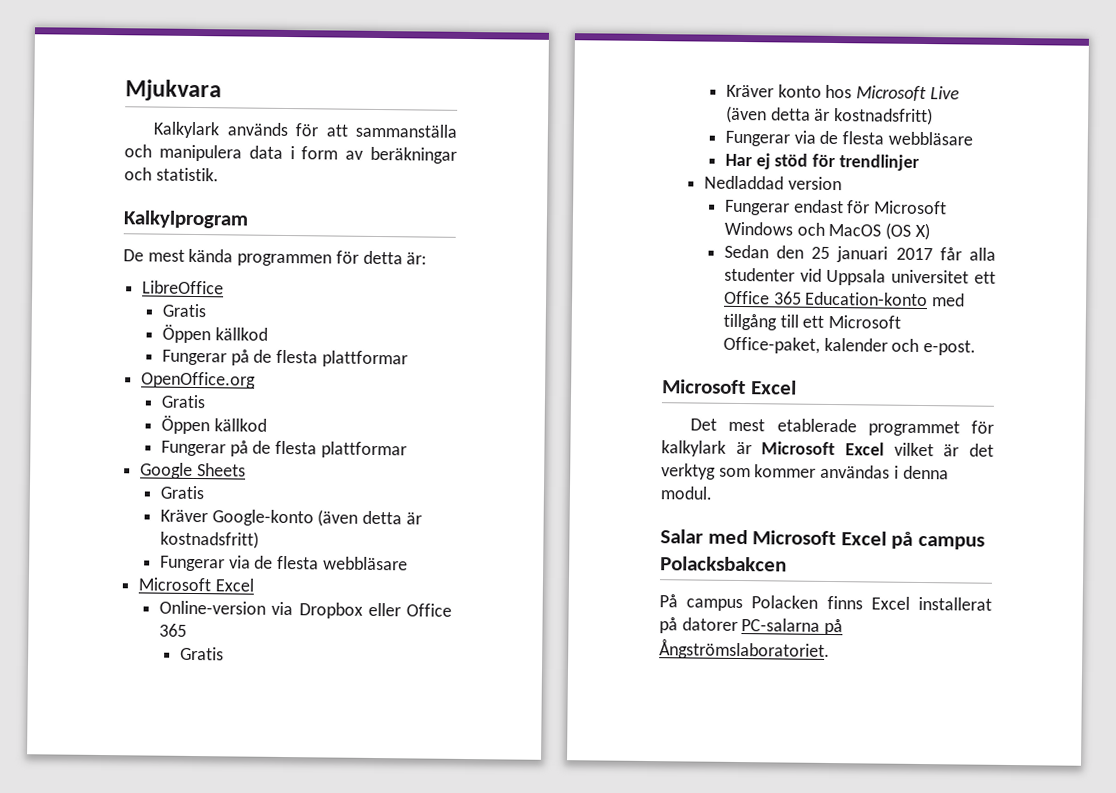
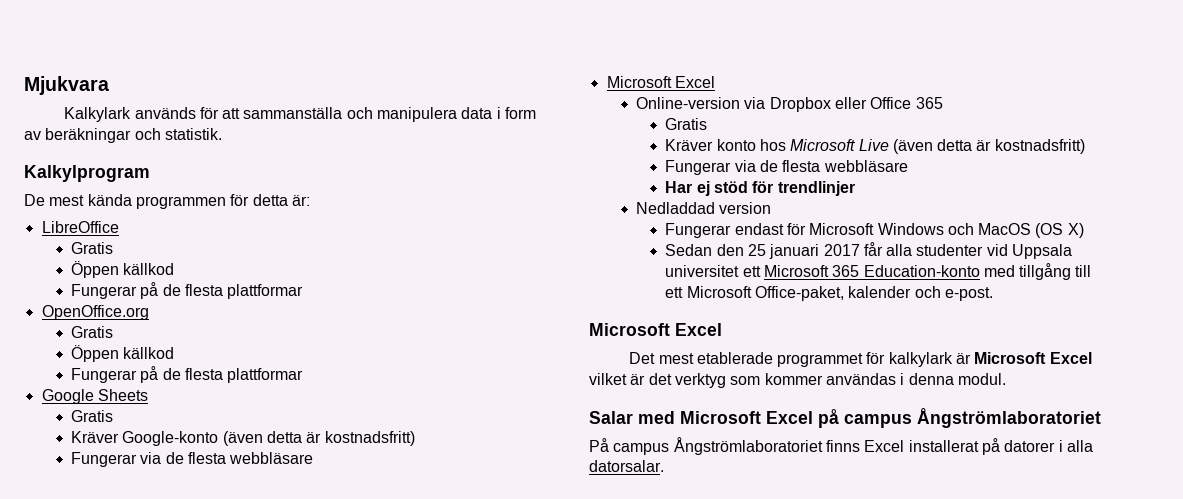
[723,290,770,305] Office -> [763,265,829,277] Microsoft
[660,556,787,572] Polacksbakcen -> [917,408,1101,428] Ångströmlaboratoriet
[751,595,819,609] Polacken -> [673,437,823,455] Ångströmlaboratoriet
[741,618,844,636] [659,638,830,660] PC-salarna på Ångströmslaboratoriet. -> [1058,440,1093,452] [589,460,664,472] i alla datorsalar.

